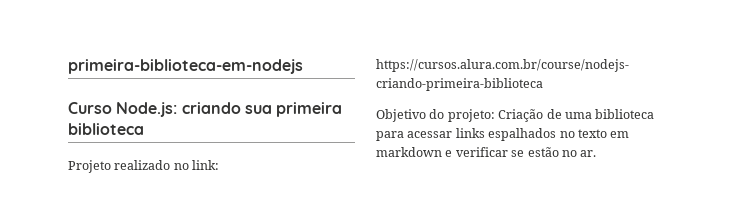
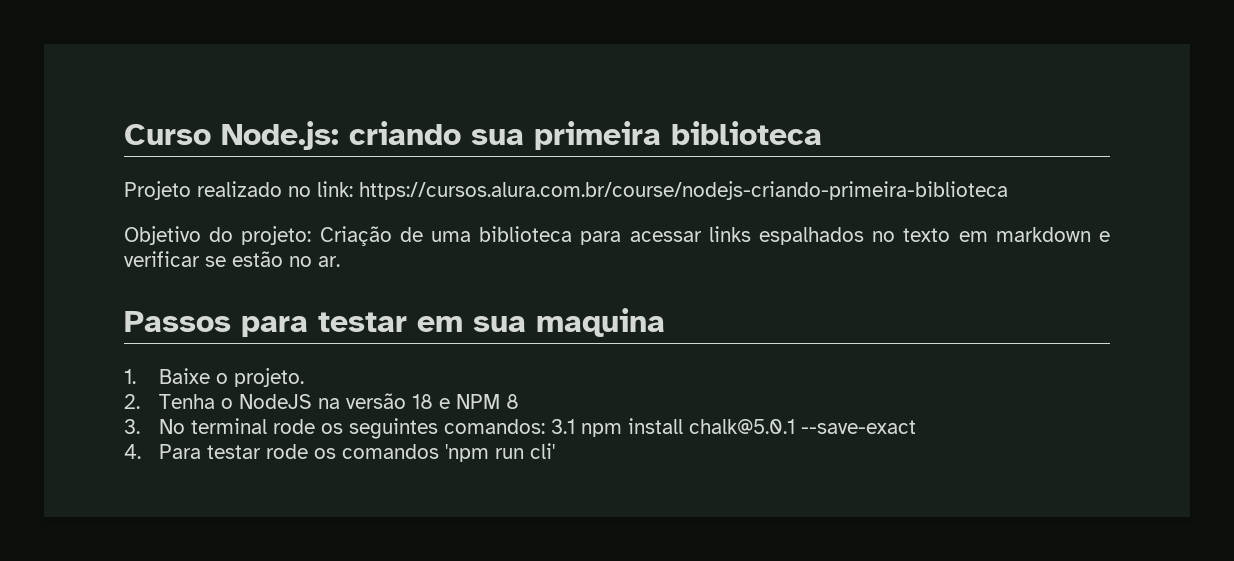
[68,59,303,74] primeira-biblioteca-em-nodejs // -> (124, 134) none
(597, 153) none -> [124,308,665,337] [124,368,304,387] [124,393,519,409] [124,418,916,439] [124,443,555,462] // Passos para testar em sua maquina // 1. Baixe o projeto. // 2. Tenha o NodeJS na versão 18 e NPM 8 // 3. No terminal rode os seguintes comandos: 3.1 npm install chalk@5.0.1 --save-exact // 4. Para testar rode os comandos 'npm run cli'

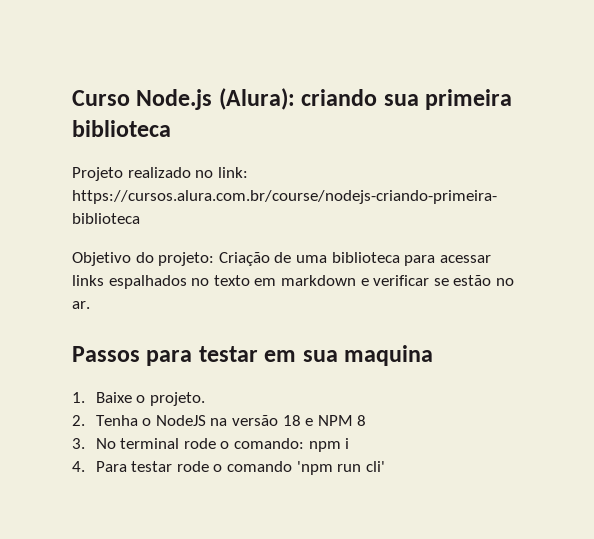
[221,121,339,150] Node.js: -> [136,88,295,110] Node.js (Alura):
[320,418,916,439] os seguintes comandos: 3.1 npm install chalk@5.0.1 --save-exact -> [220,438,350,452] o comando: npm i
[313,444,439,459] os comandos -> [213,461,293,472] o comando

